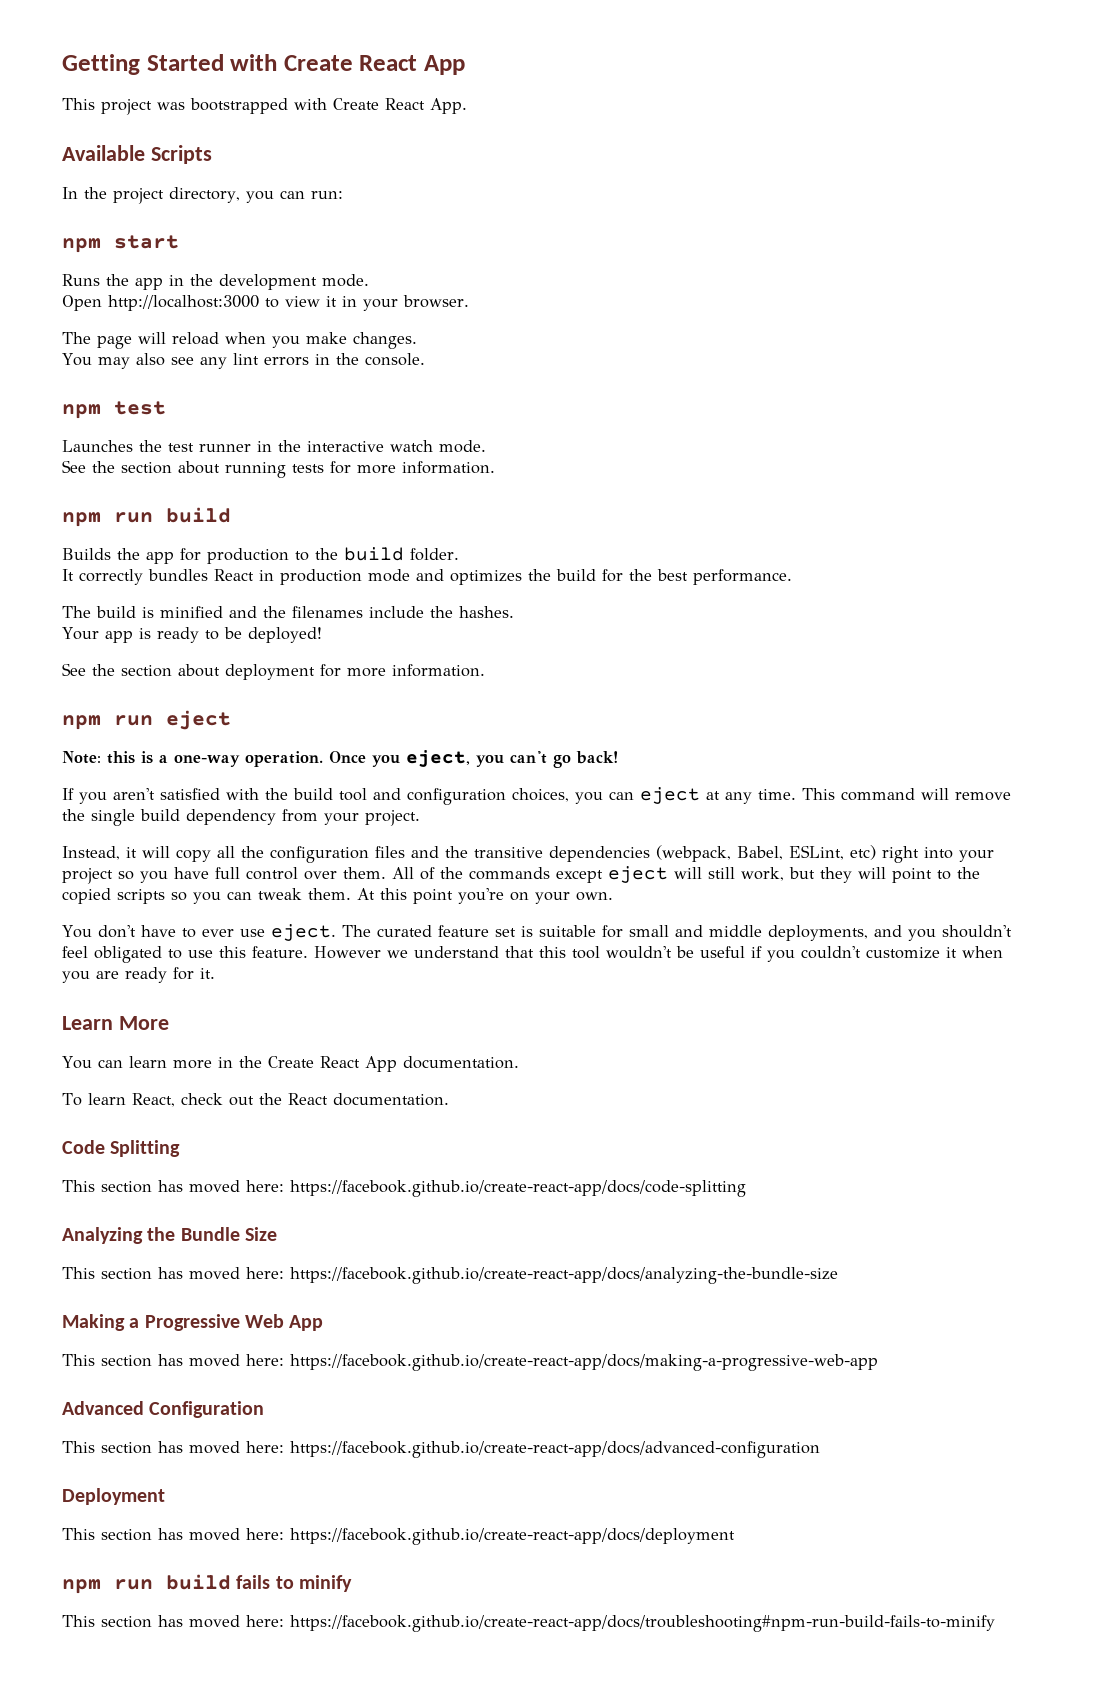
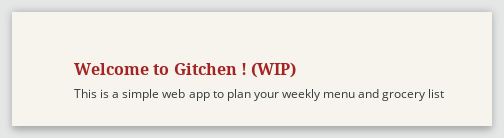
[62,54,466,75] [62,98,467,115] [62,145,212,164] [62,187,343,204] [62,235,179,253] [62,274,369,290] [62,295,469,311] [62,332,417,349] [62,353,425,369] [62,401,166,419] [62,440,486,453] [62,460,495,478] [62,507,231,527] [62,547,459,564] [62,569,792,585] [62,606,514,618] [62,627,322,643] [62,663,485,680] [62,710,231,730] [62,750,618,768] [62,787,1011,805] [62,809,420,826] [62,845,994,863] [62,866,980,884] [62,888,613,904] [62,924,1012,941] [62,946,1003,963] [62,967,215,983] [62,1016,169,1030] [62,1056,519,1072] [62,1093,449,1107] [62,1140,181,1157] [62,1180,746,1197] [62,1227,277,1244] [62,1267,838,1284] [62,1314,324,1331] [62,1354,878,1371] [62,1401,265,1418] [62,1441,820,1458] [62,1488,165,1505] [62,1528,735,1545] [62,1574,352,1594] [62,1615,995,1632] Getting Started with Create React App // This project was bootstrapped with Create React App. // Available Scripts // In the project directory, you can run: // npm start // Runs the app in the development mode. // Open http://localhost:3000 to view it in your browser. // The page will reload when you make changes. // You may also see any lint errors in the console. // npm test // Launches the test runner in the interactive watch mode. // See the section about running tests for more information. // npm run build // Builds the app for production to the build folder. // It correctly bundles React in production mode and optimizes the build for the best performance. // The build is minified and the filenames include the hashes. // Your app is ready to be deployed! // See the section about deployment for more information. // npm run eject // Note: this is a one-way operation. Once you eject, you can't go back! // If you aren't satisfied with the build tool and configuration choices, you can eject at any time. This command will remove the single build dependency from your project. // Instead, it will copy all the configuration files and the transitive dependencies (webpack, Babel, ESLint, etc) right into your project so you have full control over them. All of the commands except eject will still work, but they will point to the copied scripts so you can tweak them. At this point you're on your own. // You don't have to ever use eject. The curated feature set is suitable for small and middle deployments, and you shouldn't feel obligated to use this feature. However we understand that this tool wouldn't be useful if you couldn't customize it when you are ready for it. // Learn More // You can learn more in the Create React App documentation. // To learn React, check out the React documentation. // Code Splitting // This section has moved here: https://facebook.github.io/create-react-app/docs/code-splitting // Analyzing the Bundle Size // This section has moved here: https://facebook.github.io/create-react-app/docs/analyzing-the-bundle-size // Making a Progressive Web App // This section has moved here: https://facebook.github.io/create-react-app/docs/making-a-progressive-web-app // Advanced Configuration // This section has moved here: https://facebook.github.io/create-react-app/docs/advanced-configuration // Deployment // This section has moved here: https://facebook.github.io/create-react-app/docs/deployment // npm run build fails to minify // This section has moved here: https://facebook.github.io/create-react-app/docs/troubleshooting#npm-run-build-fails-to-minify -> [74,62,297,78] [74,89,445,101] Welcome to Gitchen ! (WIP) // This is a simple web app to plan your weekly menu and grocery list

